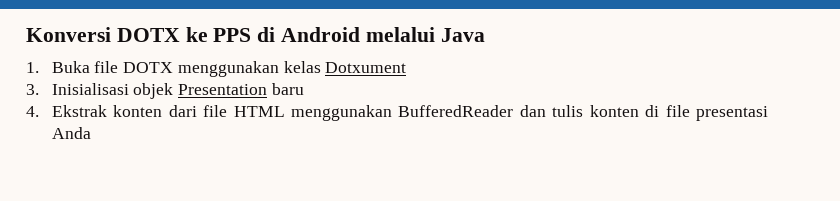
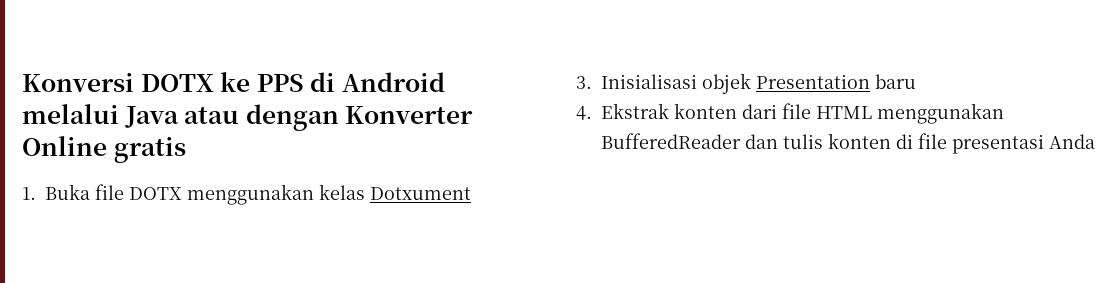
(485, 35) none -> [184,104,474,131] [22,136,186,163] atau dengan Konverter Online gratis

